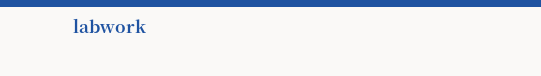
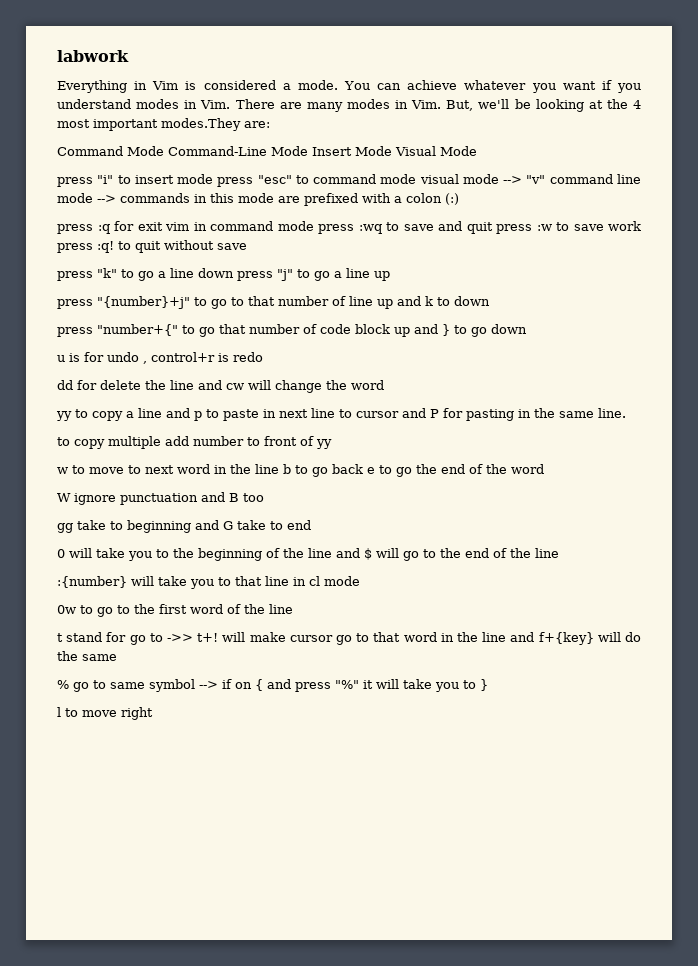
(146, 25) none -> [57,80,641,93] [57,99,641,112] [57,118,270,131] [57,146,477,156] [57,174,641,187] [57,193,459,206] [57,221,641,234] [57,240,247,253] [57,268,390,281] [57,296,490,309] [57,324,527,337] [57,352,263,364] [57,380,384,393] [56,408,626,421] [57,436,332,449] [57,464,544,477] [57,492,264,505] [57,520,311,533] [57,548,559,561] [57,576,360,589] [57,604,293,617] [57,632,641,645] [57,651,117,661] [57,679,488,692] [57,707,153,720] // Everything in Vim is considered a mode. You can achieve whatever you want if you understand modes in Vim. There are many modes in Vim. But, we'll be looking at the 4 most important modes.They are: // Command Mode Command-Line Mode Insert Mode Visual Mode // press "i" to insert mode press "esc" to command mode visual mode --> "v" command line mode --> commands in this mode are prefixed with a colon (:) // press :q for exit vim in command mode press :wq to save and quit press :w to save work press :q! to quit without save // press "k" to go a line down press "j" to go a line up // press "{number}+j" to go to that number of line up and k to down // press "number+{" to go that number of code block up and } to go down // u is for undo , control+r is redo // dd for delete the line and cw will change the word // yy to copy a line and p to paste in next line to cursor and P for pasting in the same line. // to copy multiple add number to front of yy // w to move to next word in the line b to go back e to go the end of the word // W ignore punctuation and B too // gg take to beginning and G take to end // 0 will take you to the beginning of the line and $ will go to the end of the line // :{number} will take you to that line in cl mode // 0w to go to the first word of the line // t stand for go to ->> t+! will make cursor go to that word in the line and f+{key} will do the same // % go to same symbol --> if on { and press "%" it will take you to } // l to move right

